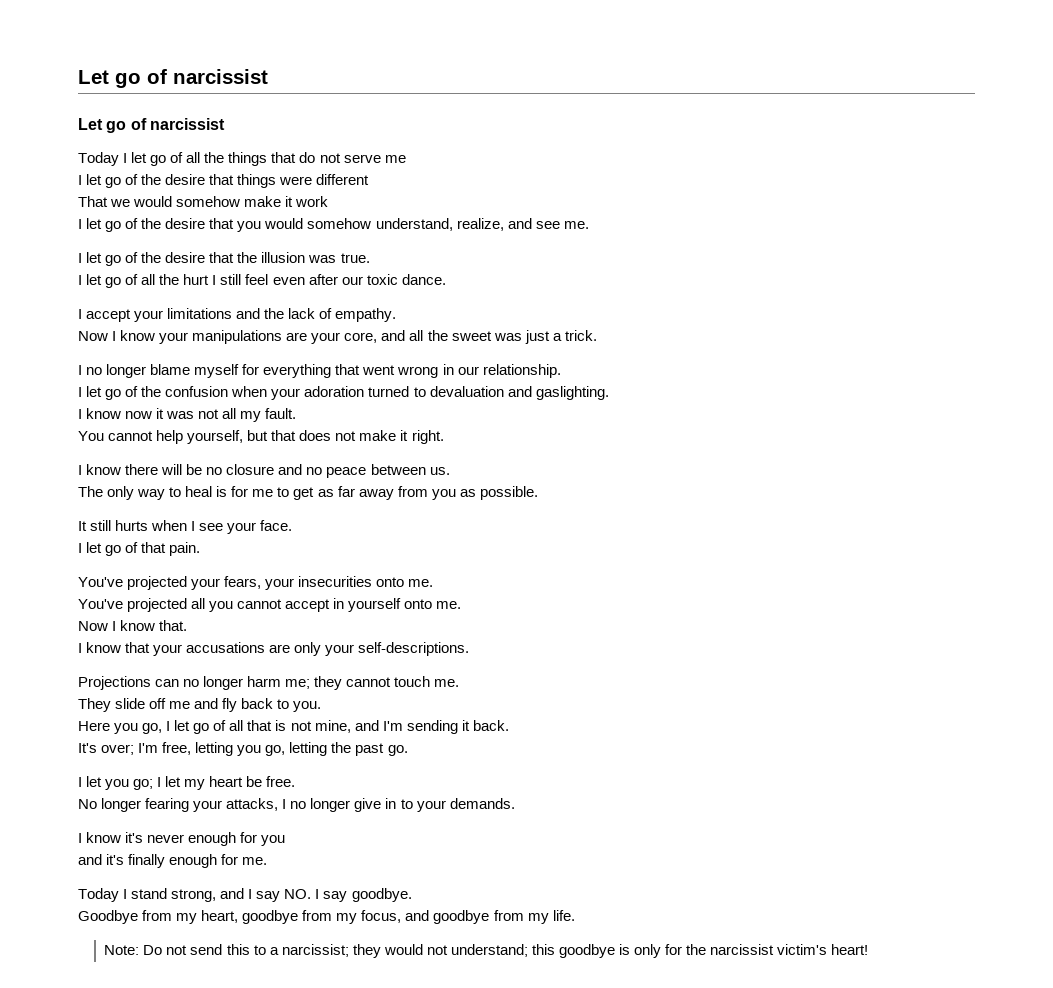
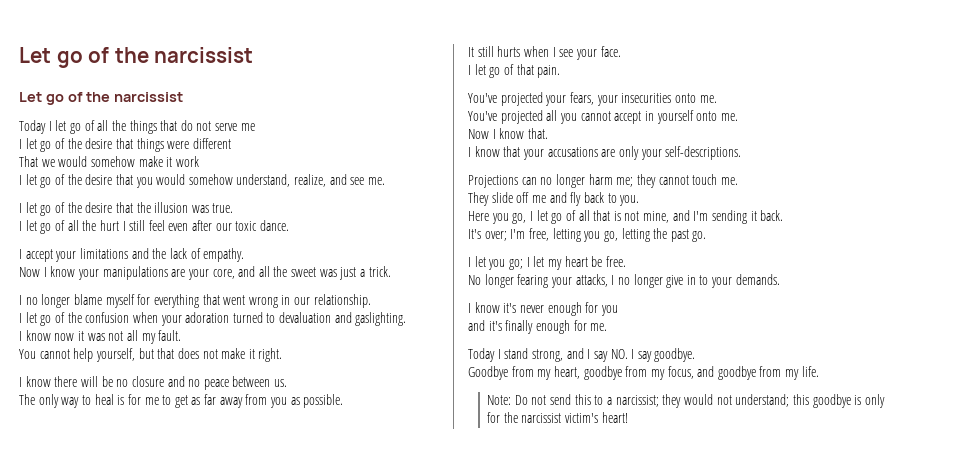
[78,69,167,88] Let go of -> [19,47,149,68] Let go of the
(147, 124) none -> [85,92,110,102] the

